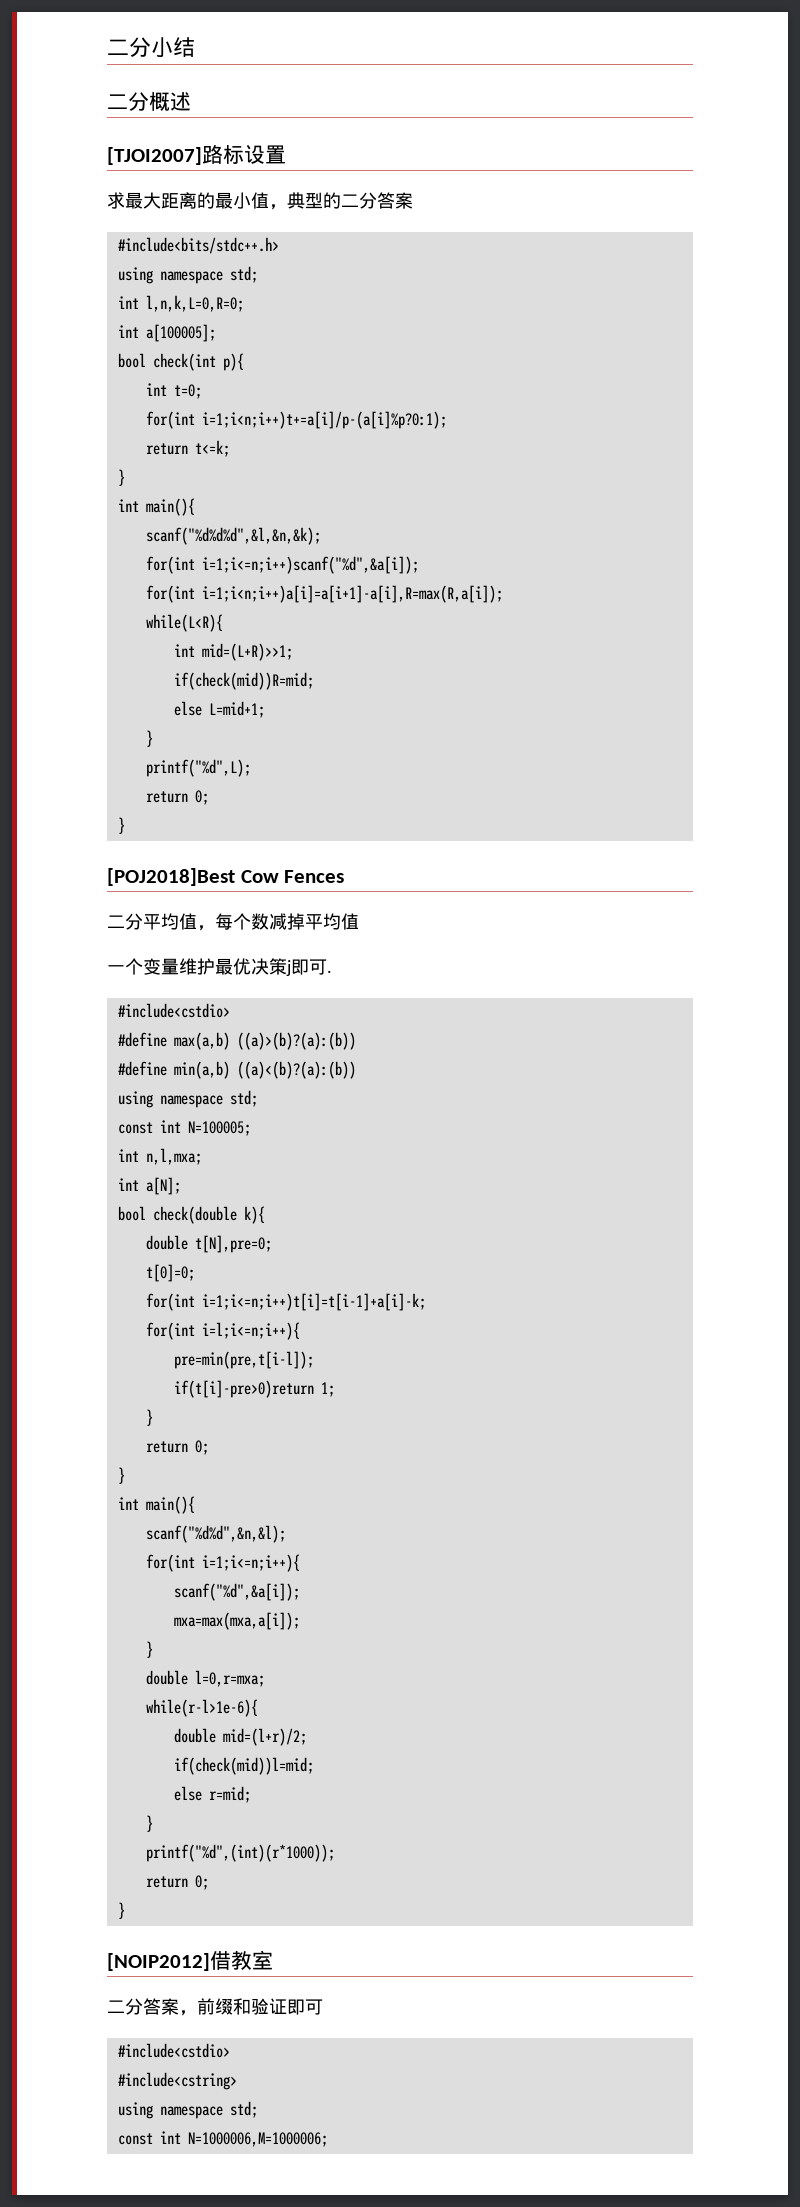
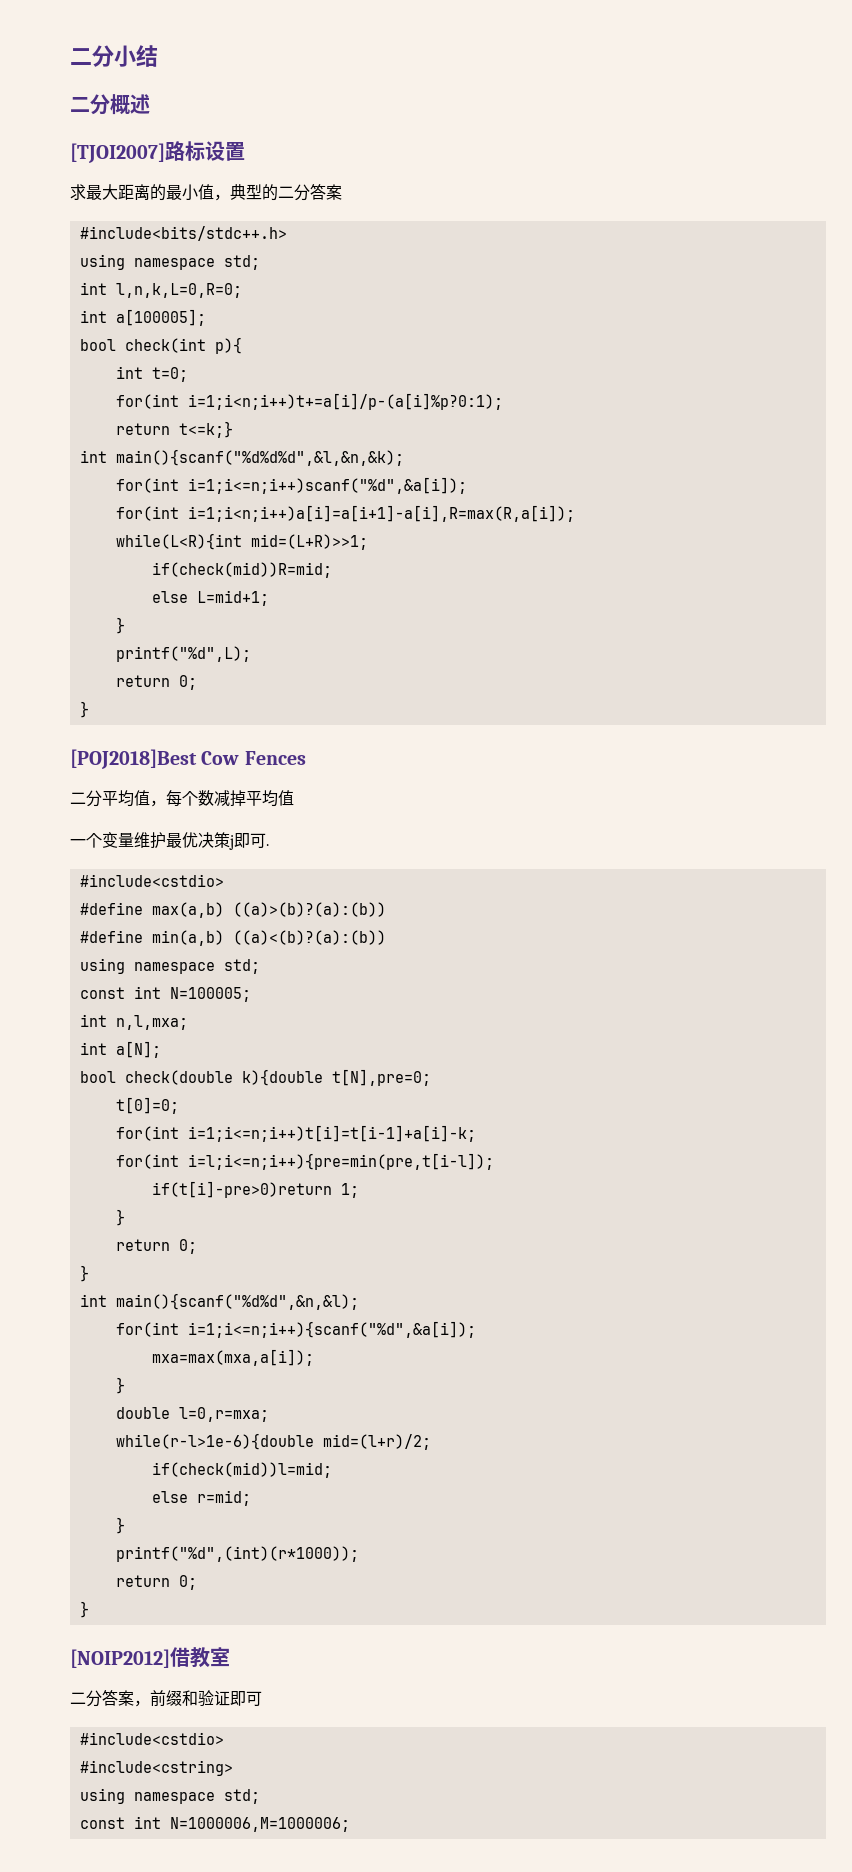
[194,440,230,457] [117,469,125,486] [117,498,195,516] [145,527,321,545] t<=k; // } // int main(){ // scanf("%d%d%d",&l,&n,&k); -> [178,421,233,438] [79,449,404,466] t<=k;} // int main(){scanf("%d%d%d",&l,&n,&k);
[145,614,223,632] [173,644,195,657] while(L<R){ // int -> [115,533,242,550] while(L<R){int
[243,1206,265,1224] [145,1235,188,1250] k){ // double -> [241,1069,323,1086] k){double
[201,1322,300,1340] [173,1351,314,1369] i=l;i<=n;i++){ // pre=min(pre,t[i-l]); -> [187,1153,494,1170] i=l;i<=n;i++){pre=min(pre,t[i-l]);
[145,1496,195,1514] [145,1525,286,1543] [145,1554,300,1572] [173,1583,300,1601] main(){ // scanf("%d%d",&n,&l); // for(int i=1;i<=n;i++){ // scanf("%d",&a[i]); -> [115,1293,359,1310] [115,1321,476,1338] main(){scanf("%d%d",&n,&l); // for(int i=1;i<=n;i++){scanf("%d",&a[i]);
[145,1699,258,1717] [173,1728,216,1743] while(r-l>1e-6){ // double -> [115,1433,314,1450] while(r-l>1e-6){double

